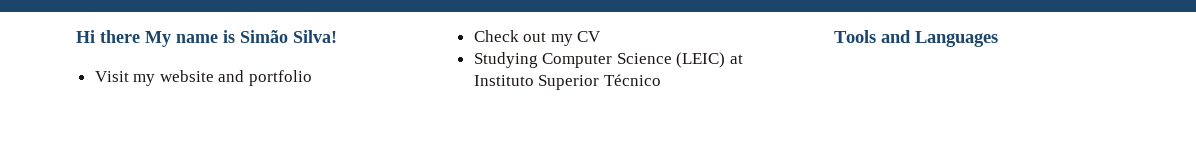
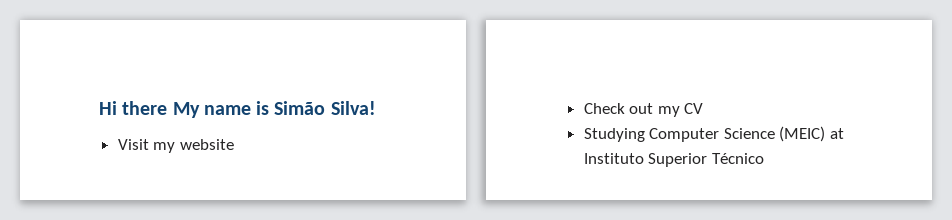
[218,70,313,86] and portfolio -> (234, 144) none
[676,52,726,68] (LEIC) -> [779,126,826,142] (MEIC)
[834,30,998,47] // Tools and Languages -> (764, 158) none

